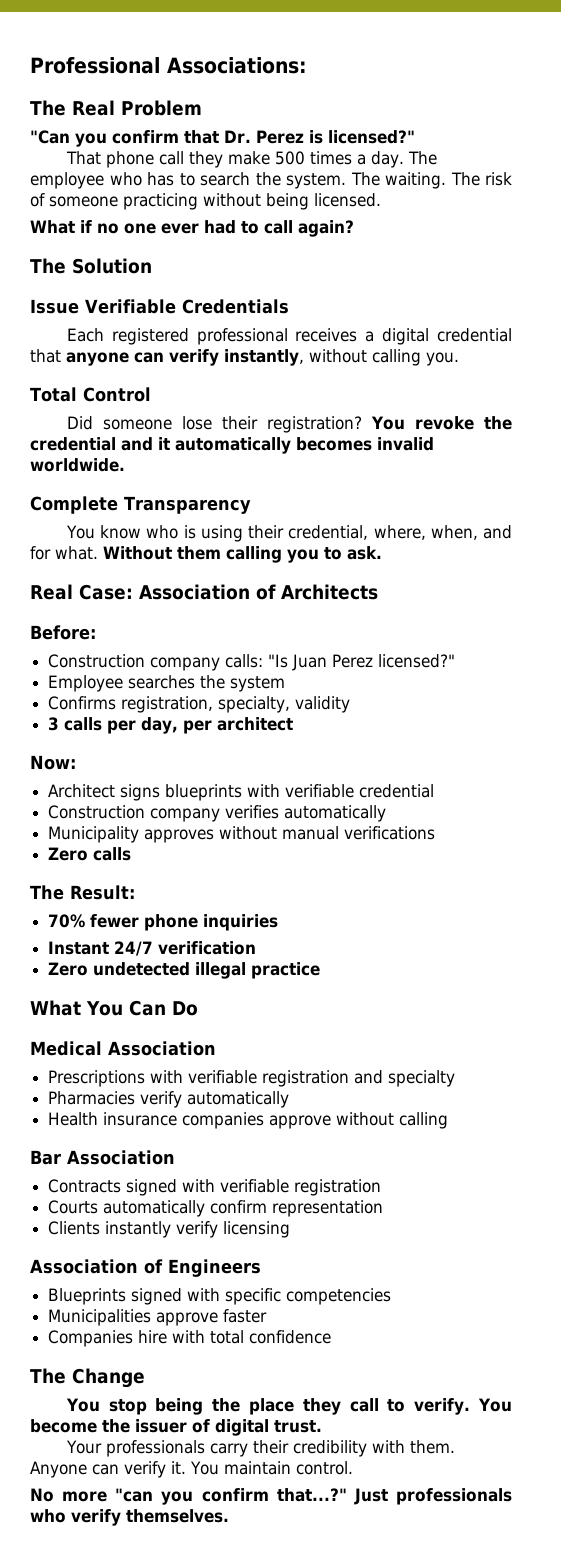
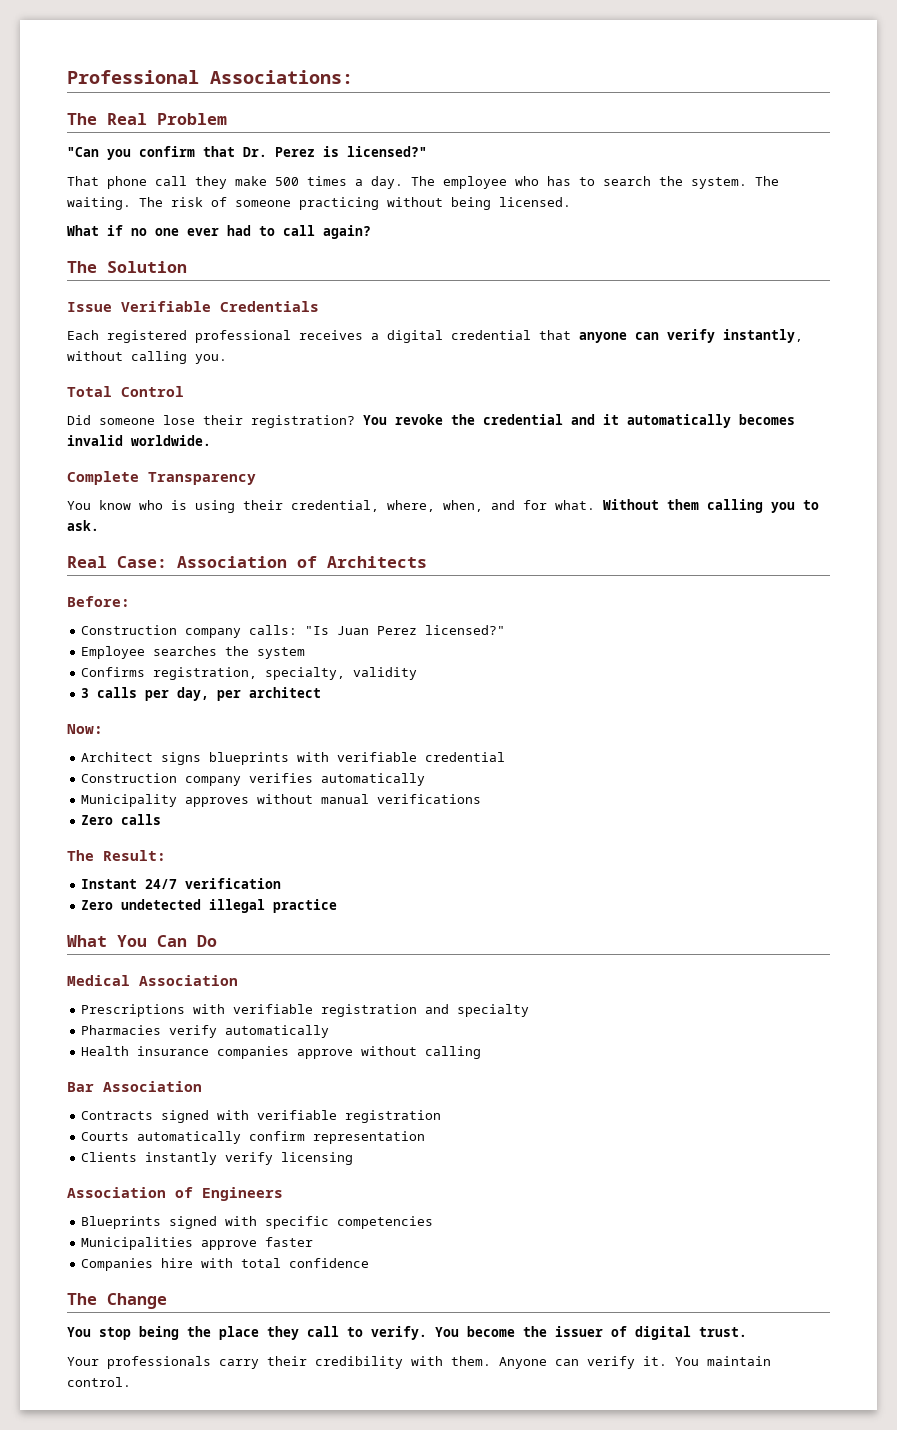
[48,914,279,931] // 70% fewer phone inquiries -> (166, 855) none
[30,1488,512,1505] [30,1509,229,1526] // No more "can you confirm that...?" Just professionals who verify themselves. -> (131, 1382) none

